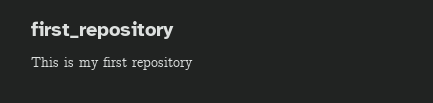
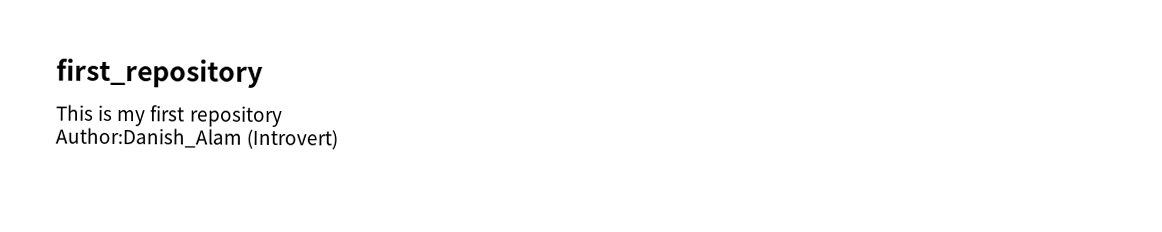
(193, 63) none -> [55,127,339,150] // Author:Danish_Alam (Introvert)

